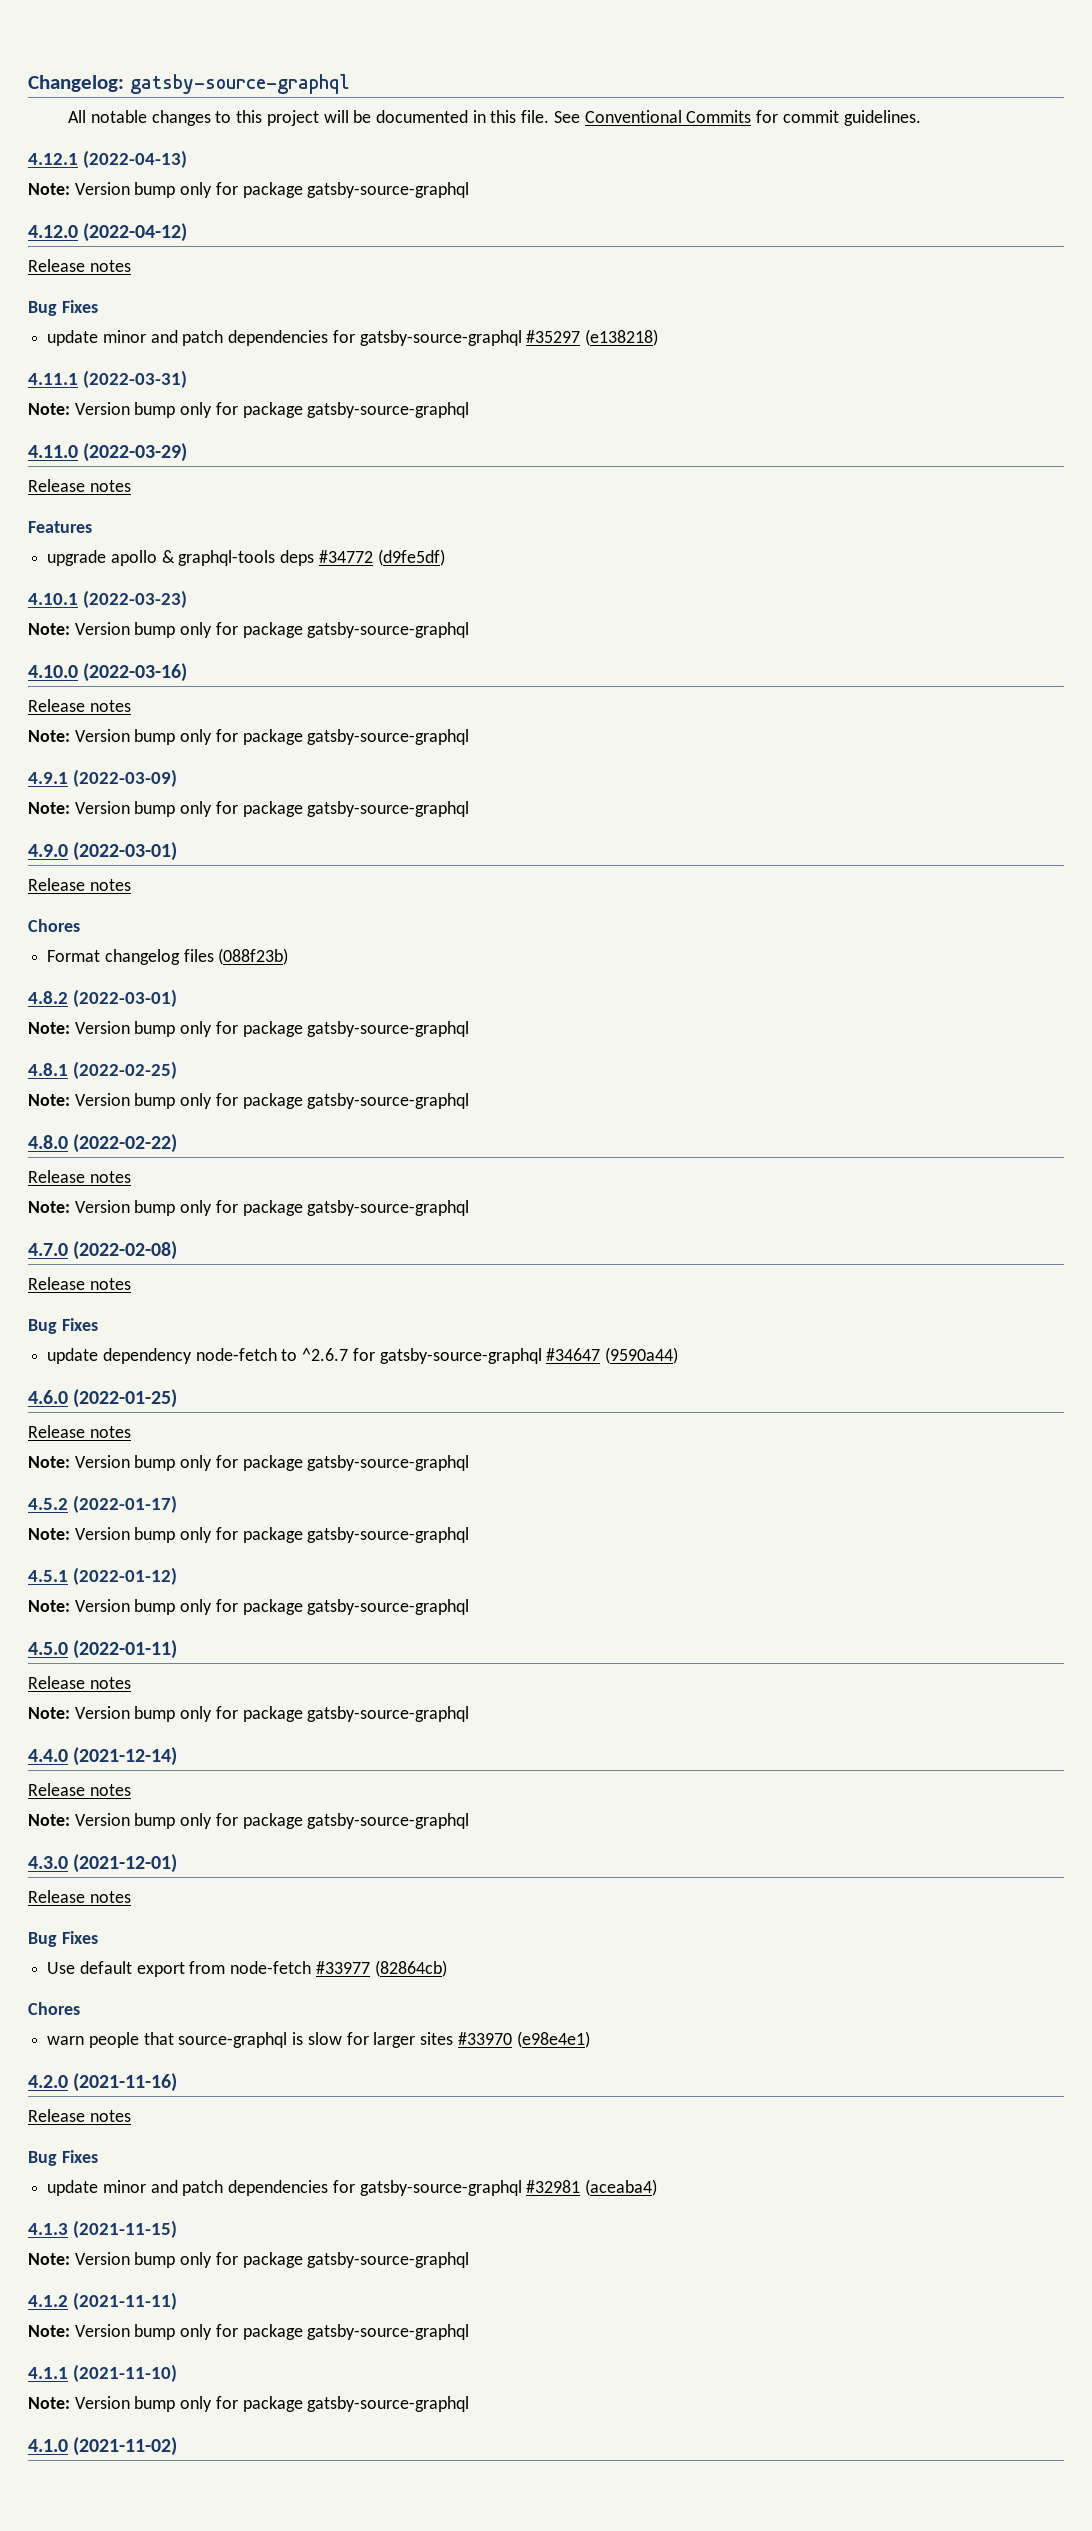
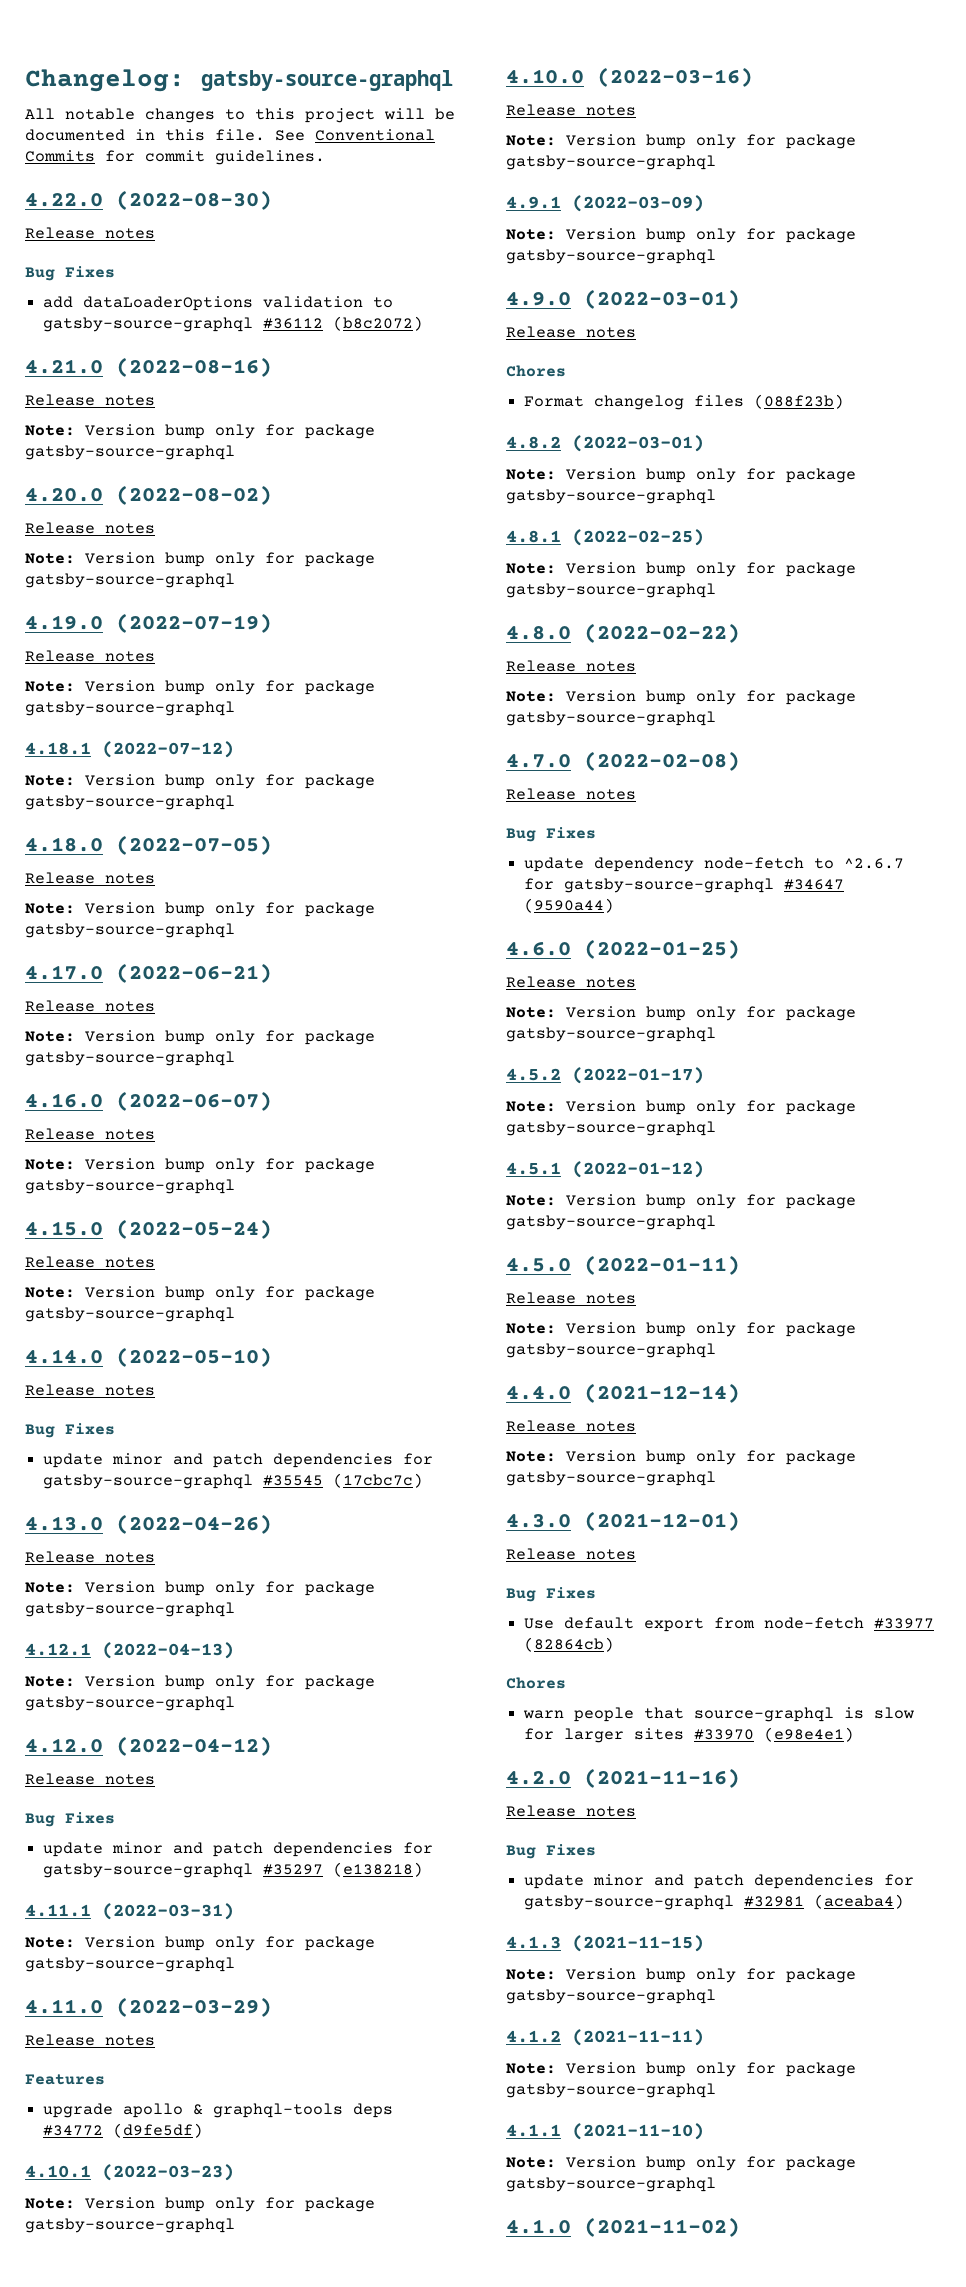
(921, 118) none -> [25,190,272,210] [25,227,155,239] [25,266,115,281] [43,296,394,311] [43,316,424,332] [25,357,272,377] [25,394,155,406] [25,424,375,439] [25,445,235,460] [25,485,272,505] [25,522,155,534] [25,552,375,567] [25,573,235,588] [25,613,272,633] [25,650,155,662] [25,680,375,695] [25,701,235,716] [25,741,234,758] [25,774,375,789] [25,795,235,810] [25,835,272,855] [25,872,155,884] [25,902,375,917] [25,923,235,938] [25,963,272,983] [25,1000,155,1012] [25,1030,375,1045] [25,1051,235,1066] [25,1091,272,1111] [25,1128,155,1140] [25,1158,375,1173] [25,1179,235,1194] [25,1219,272,1239] [25,1256,155,1268] [25,1286,375,1301] [25,1307,235,1322] [25,1347,272,1367] [25,1384,155,1396] [25,1423,115,1438] [43,1453,434,1468] [43,1473,424,1489] [25,1514,272,1534] [25,1551,155,1563] [25,1581,375,1596] [25,1602,235,1617] // 4.22.0 (2022-08-30) // Release notes // Bug Fixes // add dataLoaderOptions validation to gatsby-source-graphql #36112 (b8c2072) // 4.21.0 (2022-08-16) // Release notes // Note: Version bump only for package gatsby-source-graphql // 4.20.0 (2022-08-02) // Release notes // Note: Version bump only for package gatsby-source-graphql // 4.19.0 (2022-07-19) // Release notes // Note: Version bump only for package gatsby-source-graphql // 4.18.1 (2022-07-12) // Note: Version bump only for package gatsby-source-graphql // 4.18.0 (2022-07-05) // Release notes // Note: Version bump only for package gatsby-source-graphql // 4.17.0 (2022-06-21) // Release notes // Note: Version bump only for package gatsby-source-graphql // 4.16.0 (2022-06-07) // Release notes // Note: Version bump only for package gatsby-source-graphql // 4.15.0 (2022-05-24) // Release notes // Note: Version bump only for package gatsby-source-graphql // 4.14.0 (2022-05-10) // Release notes // Bug Fixes // update minor and patch dependencies for gatsby-source-graphql #35545 (17cbc7c) // 4.13.0 (2022-04-26) // Release notes // Note: Version bump only for package gatsby-source-graphql

